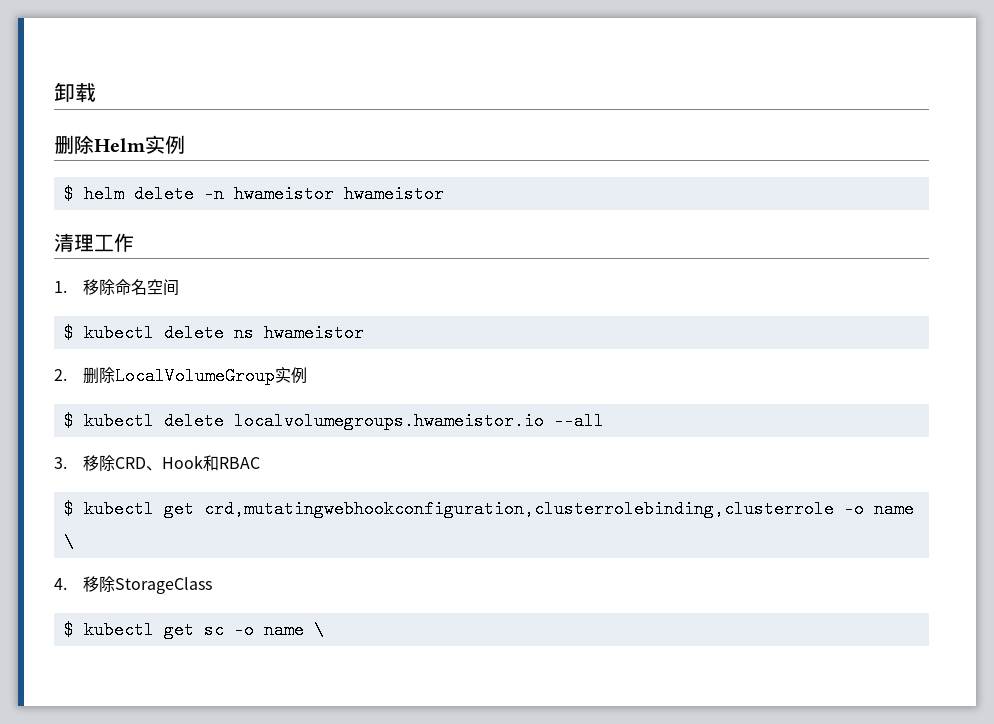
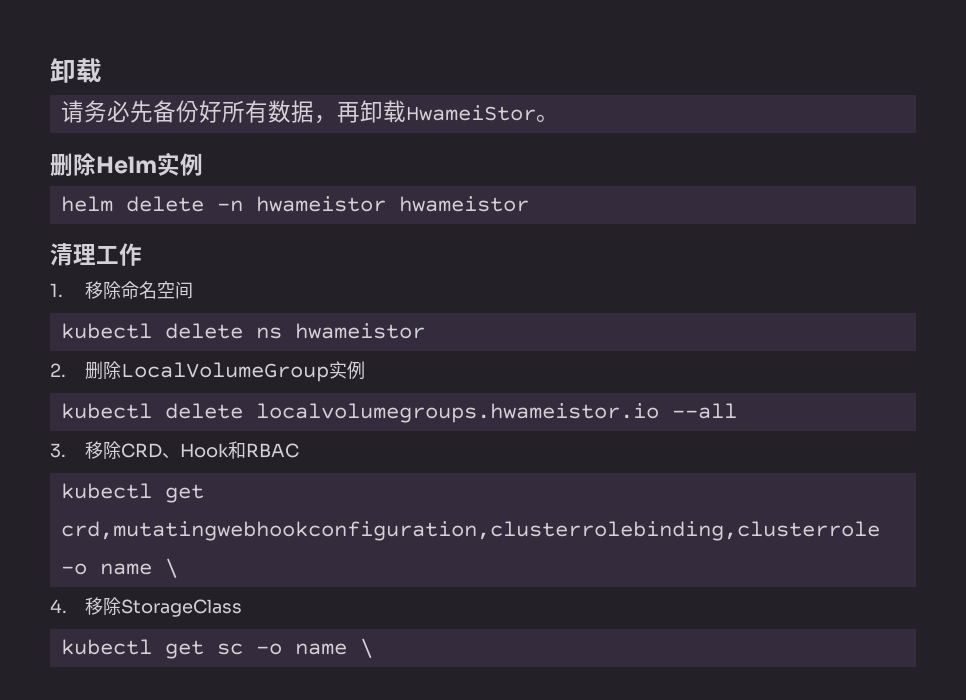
[54,82,96,103] 卸载 -> [50,58,102,83] [60,100,559,124] 卸载 // 请务必先备份好所有数据，再卸载HwameiStor。
[63,185,74,203] $ -> (203, 164) none
[63,324,74,342] $ -> (193, 290) none
[63,412,74,430] $ -> (365, 370) none
[63,500,74,518] $ -> (299, 450) none
[63,621,74,639] $ -> (242, 608) none

